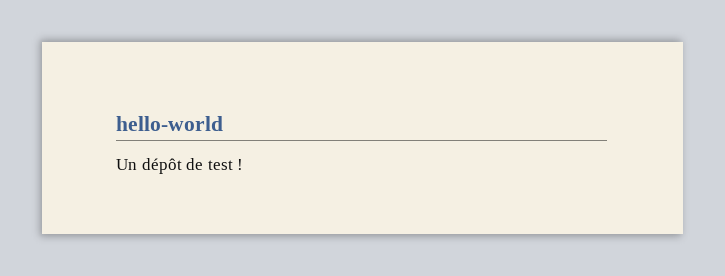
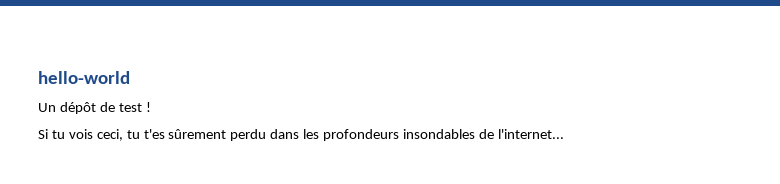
(244, 164) none -> [38,129,564,141] // Si tu vois ceci, tu t'es sûrement perdu dans les profondeurs insondables de l'internet...

